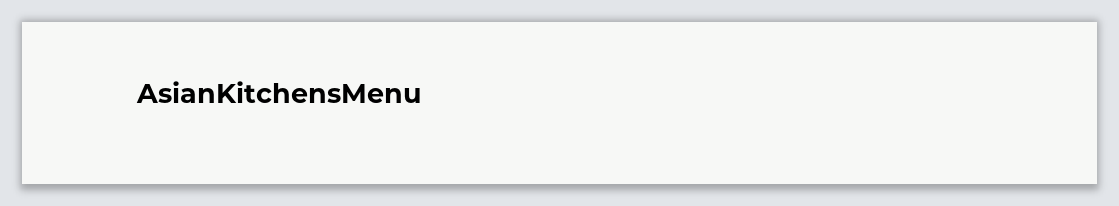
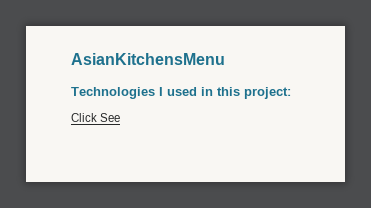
(422, 92) none -> [71,87,291,99] [71,113,121,122] // Technologies I used in this project: // Click See

